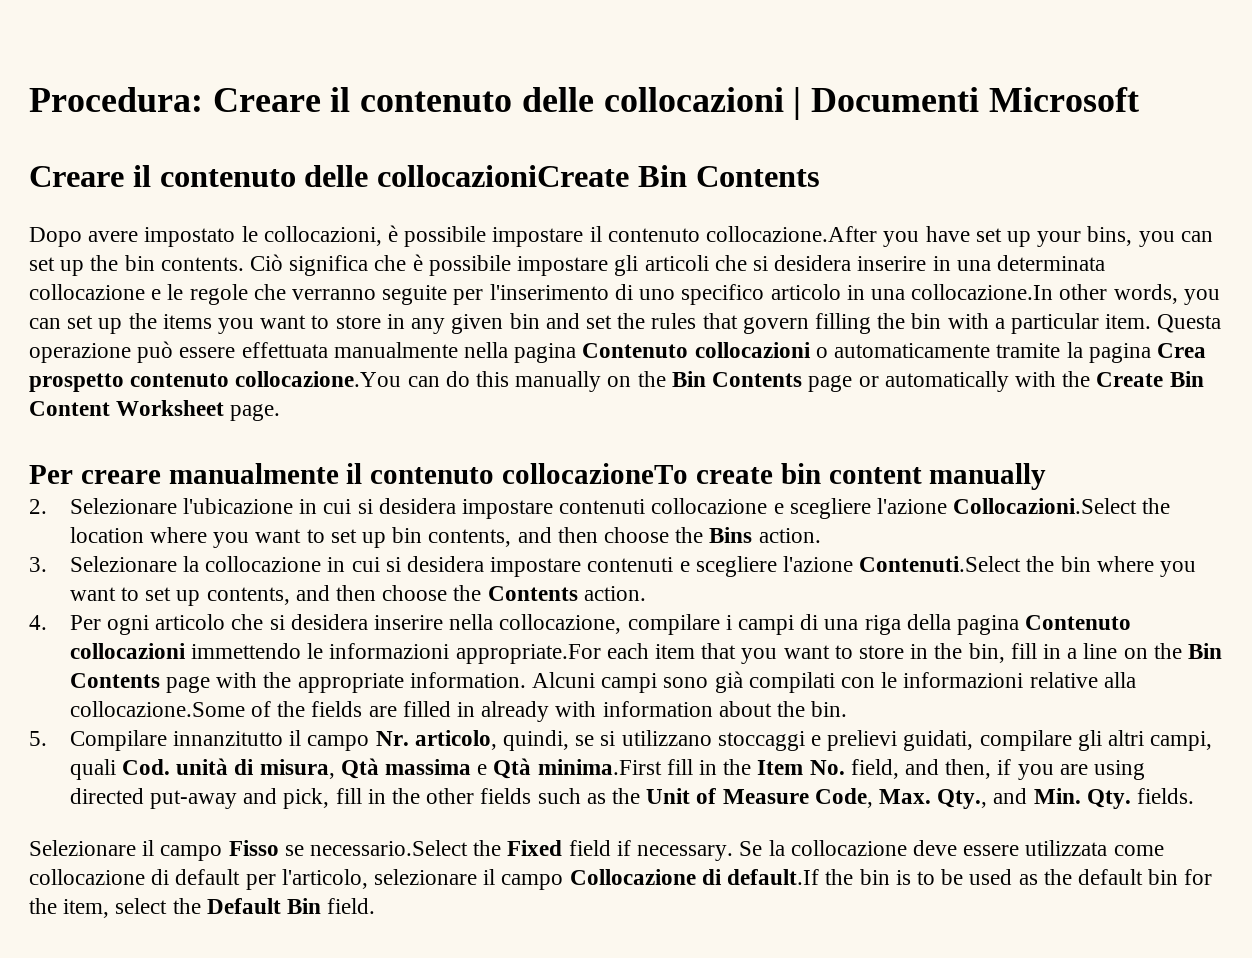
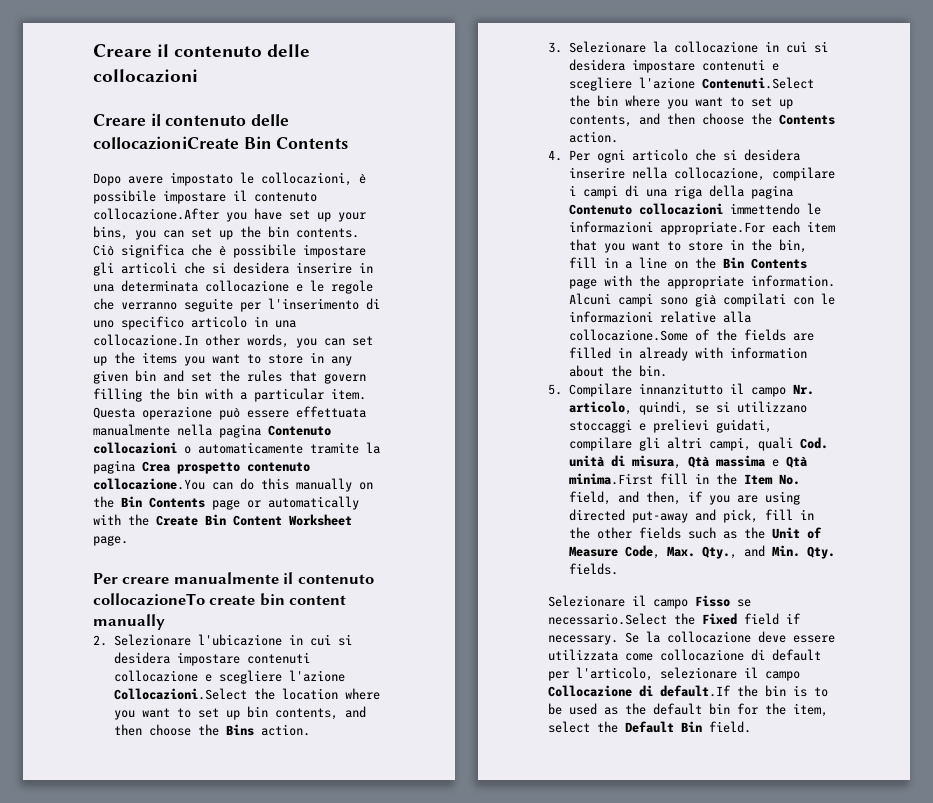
[29,87,203,112] Procedura: -> (93, 50) none
[793,87,1139,120] | Documenti Microsoft -> (198, 76) none

